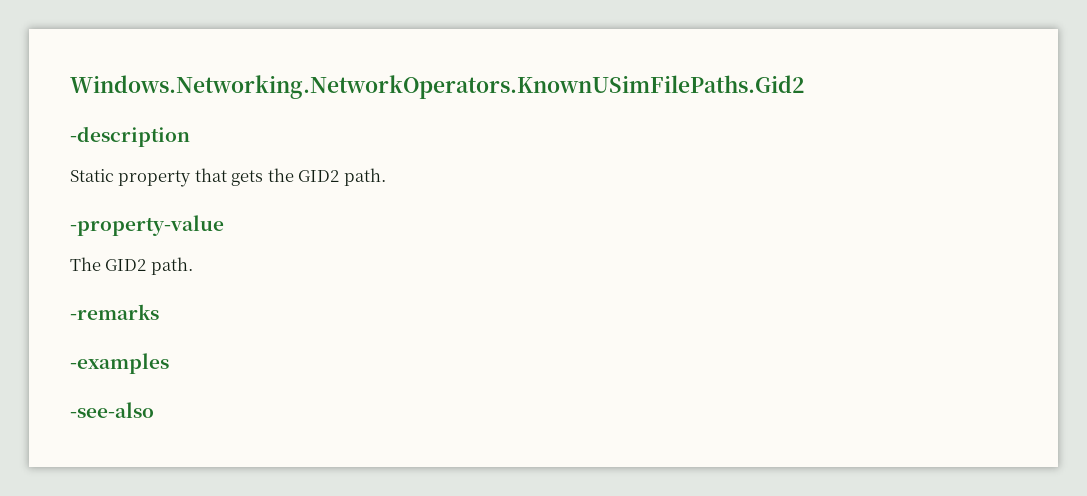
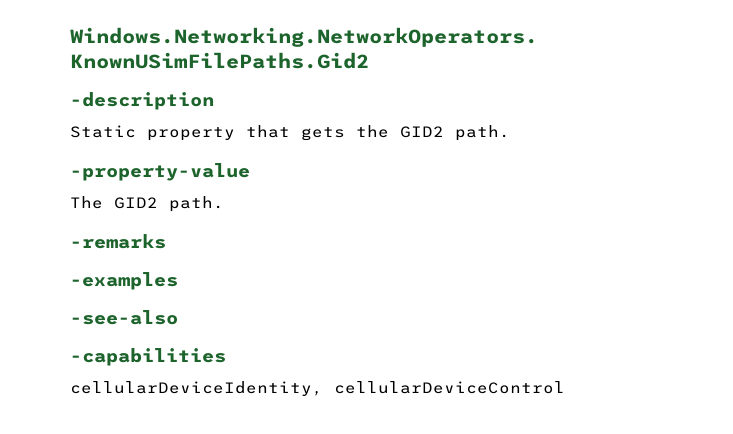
(154, 410) none -> [70,348,226,366] [70,381,565,396] // -capabilities // cellularDeviceIdentity, cellularDeviceControl

